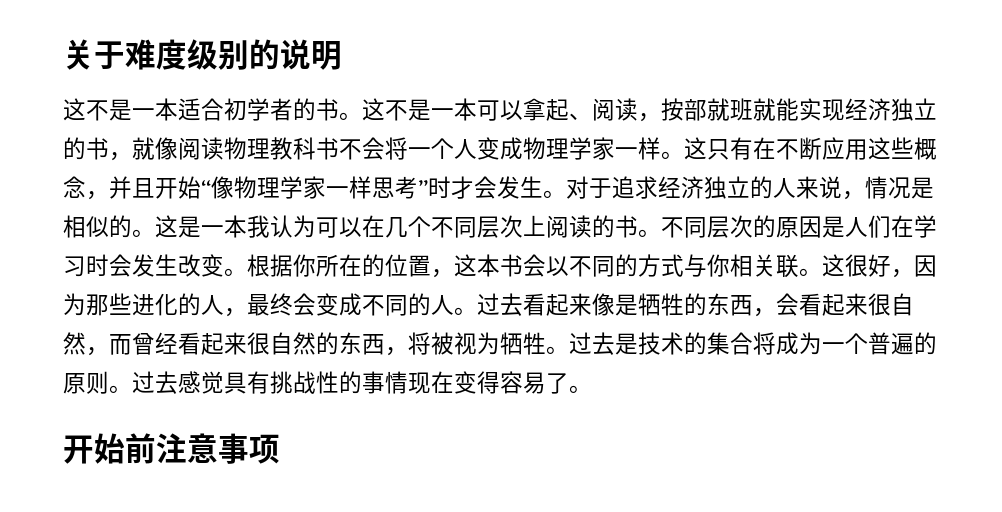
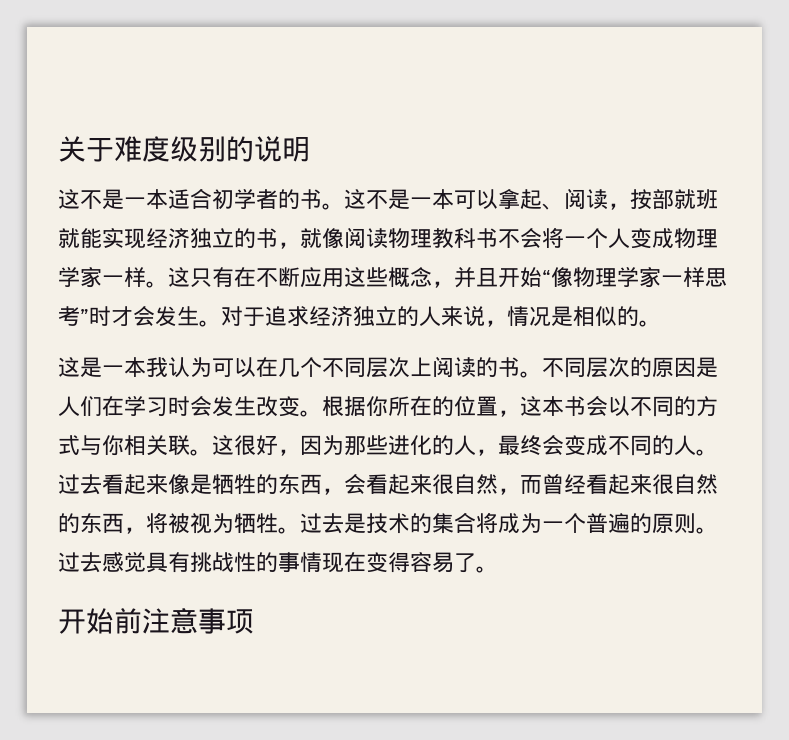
(155, 233) none -> (661, 323) //

